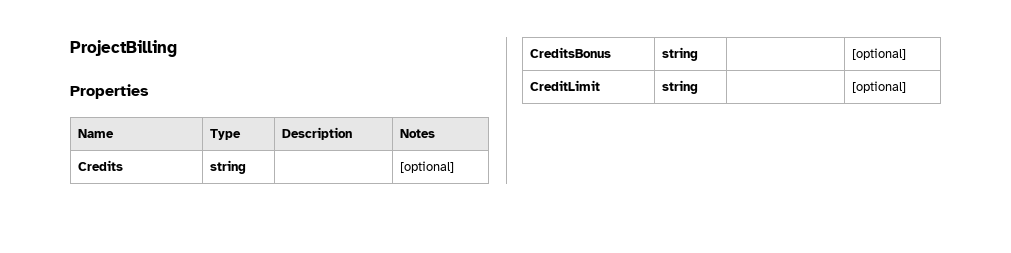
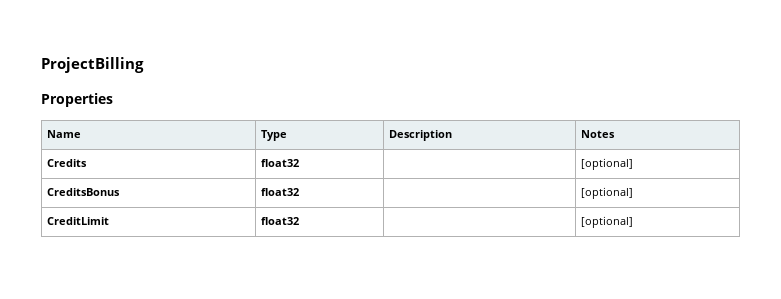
[209,160,246,174] string -> [261,159,300,167] float32
[661,47,698,61] string -> [261,188,300,196] float32
[661,80,698,94] string -> [261,217,300,225] float32

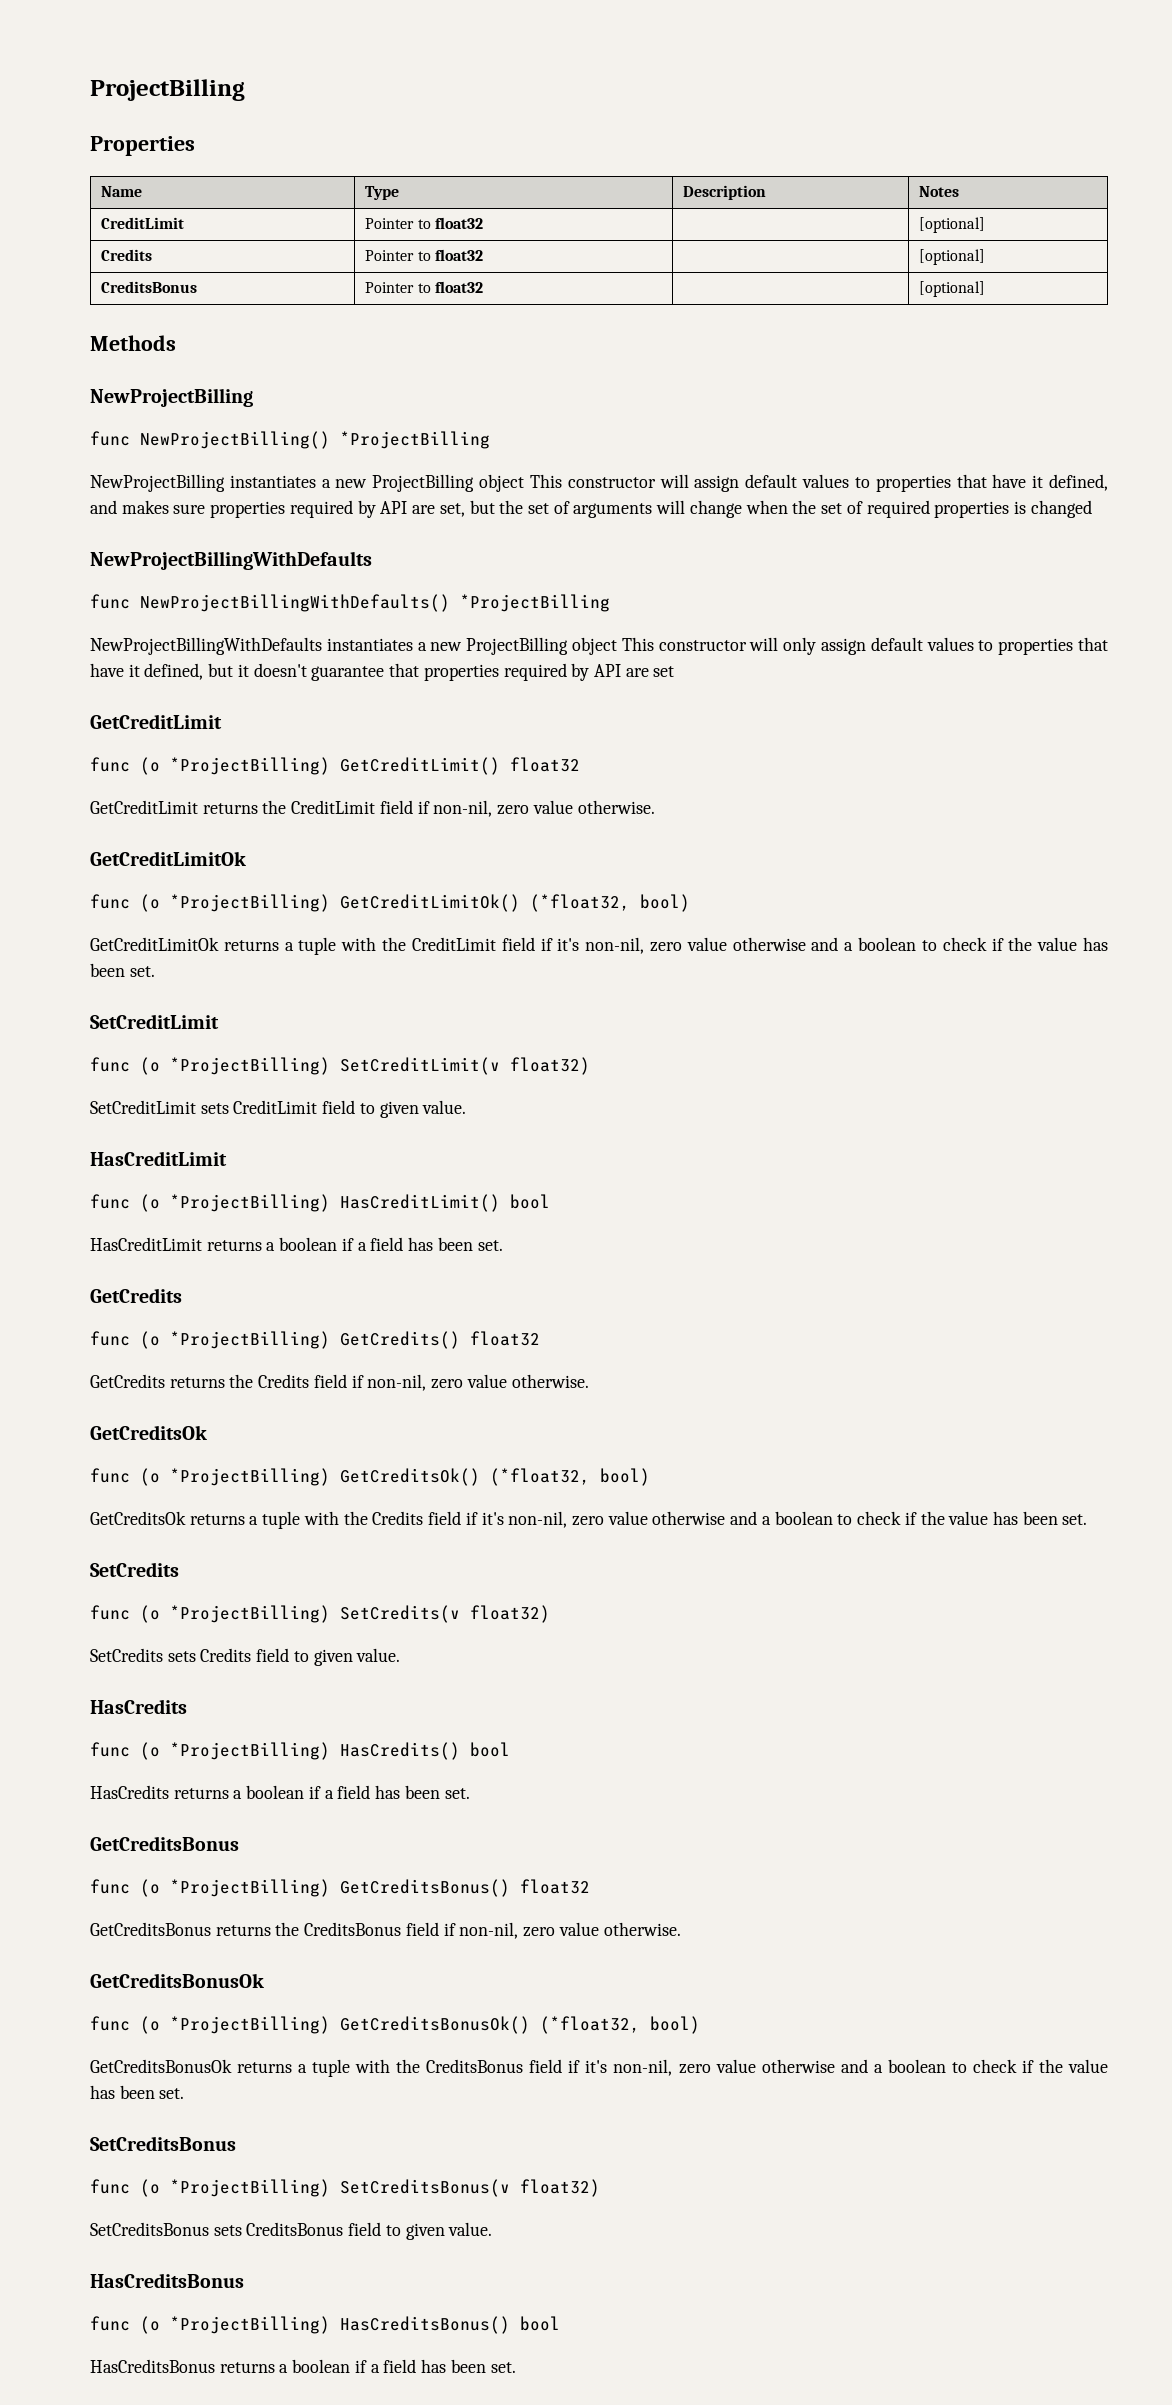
(616, 134) none -> [101,217,185,229] [365,217,484,229] [919,217,986,233] // CreditLimit | Pointer to float32 | | [optional]
(88, 163) none -> [365,250,431,261] Pointer to
[261,188,300,196] [581,187,634,199] [47,217,110,225] [261,217,300,225] [581,216,634,228] float32 | | [optional] // CreditLimit | float32 | | [optional] -> [365,281,484,293] [919,281,986,297] [90,335,176,351] [90,388,253,407] [90,431,490,449] [90,474,1109,492] [90,500,1092,518] [90,551,372,570] [90,594,610,612] [90,637,1108,655] [90,663,675,681] [90,714,222,729] [90,757,580,775] [90,800,655,817] [90,851,246,866] [90,894,690,912] [90,937,1109,955] [90,963,155,977] [90,1014,219,1029] [90,1057,590,1075] [90,1100,467,1118] [90,1151,227,1166] [90,1194,550,1212] [90,1237,503,1251] [90,1288,182,1303] [90,1331,540,1349] [90,1374,589,1391] [90,1425,207,1440] [90,1468,650,1486] [90,1511,1088,1529] [90,1562,179,1577] [90,1605,550,1623] [90,1648,401,1666] [90,1699,187,1714] [90,1742,510,1760] [90,1785,470,1799] [90,1836,239,1851] [90,1879,590,1897] [90,1922,681,1939] [90,1973,264,1988] [90,2016,700,2034] [90,2059,1108,2077] [90,2085,185,2099] [90,2136,236,2151] [90,2179,600,2197] [90,2222,493,2240] [90,2273,244,2288] [90,2316,560,2334] [90,2359,516,2373] Pointer to float32 | | [optional] // Methods // NewProjectBilling // func NewProjectBilling() *ProjectBilling // NewProjectBilling instantiates a new ProjectBilling object This constructor will assign default values to properties that have it defined, and makes sure properties required by API are set, but the set of arguments will change when the set of required properties is changed // NewProjectBillingWithDefaults // func NewProjectBillingWithDefaults() *ProjectBilling // NewProjectBillingWithDefaults instantiates a new ProjectBilling object This constructor will only assign default values to properties that have it defined, but it doesn't guarantee that properties required by API are set // GetCreditLimit // func (o *ProjectBilling) GetCreditLimit() float32 // GetCreditLimit returns the CreditLimit field if non-nil, zero value otherwise. // GetCreditLimitOk // func (o *ProjectBilling) GetCreditLimitOk() (*float32, bool) // GetCreditLimitOk returns a tuple with the CreditLimit field if it's non-nil, zero value otherwise and a boolean to check if the value has been set. // SetCreditLimit // func (o *ProjectBilling) SetCreditLimit(v float32) // SetCreditLimit sets CreditLimit field to given value. // HasCreditLimit // func (o *ProjectBilling) HasCreditLimit() bool // HasCreditLimit returns a boolean if a field has been set. // GetCredits // func (o *ProjectBilling) GetCredits() float32 // GetCredits returns the Credits field if non-nil, zero value otherwise. // GetCreditsOk // func (o *ProjectBilling) GetCreditsOk() (*float32, bool) // GetCreditsOk returns a tuple with the Credits field if it's non-nil, zero value otherwise and a boolean to check if the value has been set. // SetCredits // func (o *ProjectBilling) SetCredits(v float32) // SetCredits sets Credits field to given value. // HasCredits // func (o *ProjectBilling) HasCredits() bool // HasCredits returns a boolean if a field has been set. // GetCreditsBonus // func (o *ProjectBilling) GetCreditsBonus() float32 // GetCreditsBonus returns the CreditsBonus field if non-nil, zero value otherwise. // GetCreditsBonusOk // func (o *ProjectBilling) GetCreditsBonusOk() (*float32, bool) // GetCreditsBonusOk returns a tuple with the CreditsBonus field if it's non-nil, zero value otherwise and a boolean to check if the value has been set. // SetCreditsBonus // func (o *ProjectBilling) SetCreditsBonus(v float32) // SetCreditsBonus sets CreditsBonus field to given value. // HasCreditsBonus // func (o *ProjectBilling) HasCreditsBonus() bool // HasCreditsBonus returns a boolean if a field has been set.

